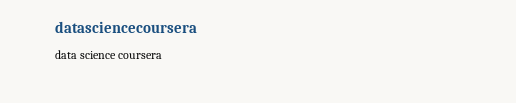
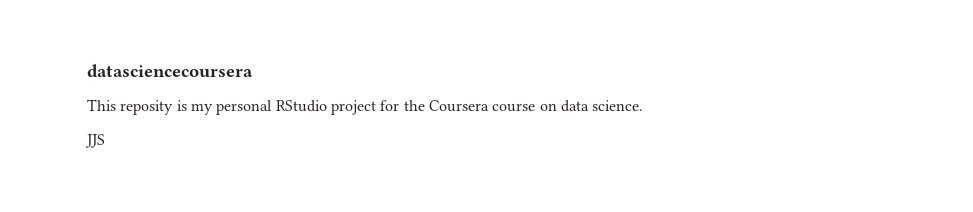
[55,50,163,59] data science coursera -> [87,99,644,115] [85,134,105,148] This reposity is my personal RStudio project for the Coursera course on data science. // JJS

